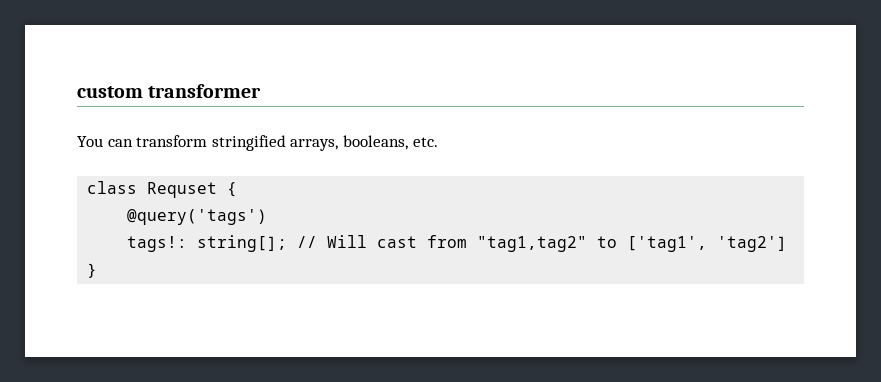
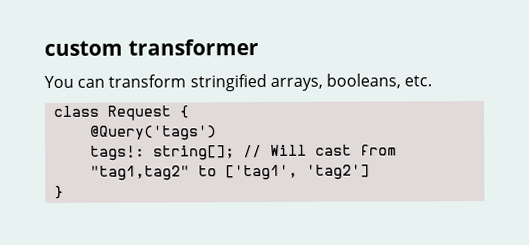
[147,182,218,198] Requset -> [107,105,172,121] Request
[127,209,268,225] @query('tags') -> [90,125,218,141] @Query('tags')

